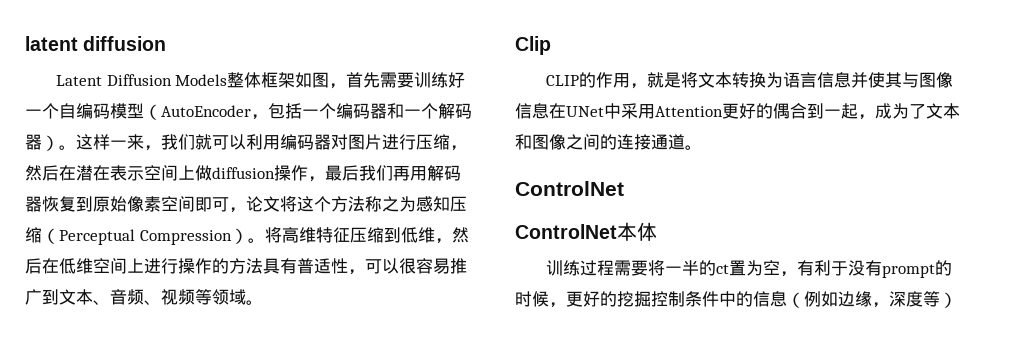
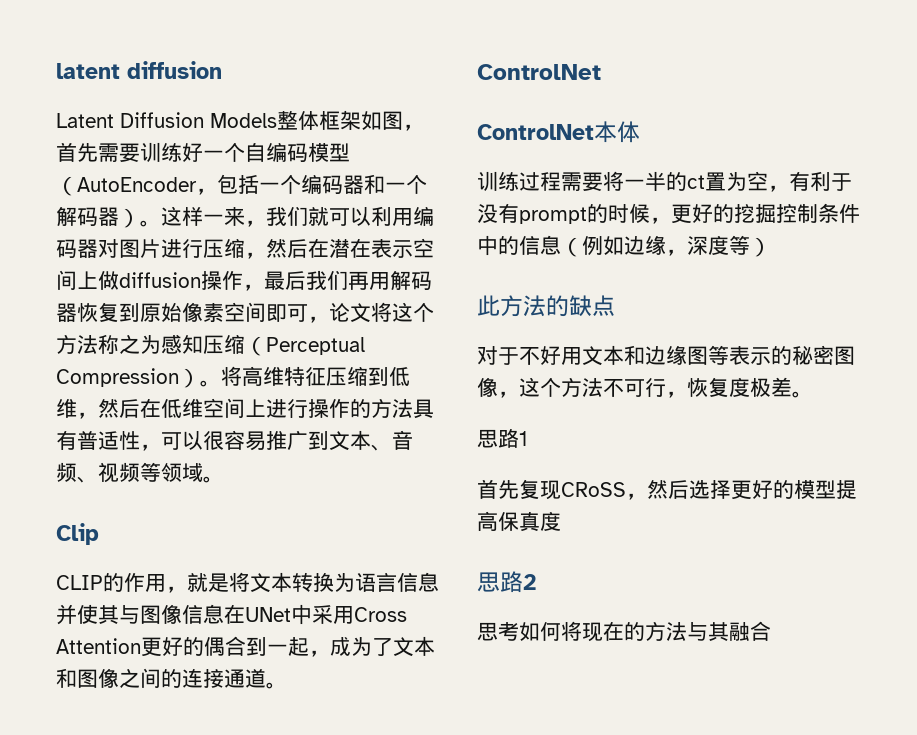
(655, 111) none -> [354,607,407,622] Cross
(957, 300) none -> [477,295,615,317] [477,345,855,366] [477,377,813,398] [477,428,527,448] [477,479,857,500] [477,511,561,532] [477,571,536,593] [477,621,771,642] // 此方法的缺点 // 对于不好用文本和边缘图等表示的秘密图像，这个方法不可行，恢复度极差。 // 思路1 // 首先复现CRoSS，然后选择更好的模型提高保真度 // 思路2 // 思考如何将现在的方法与其融合

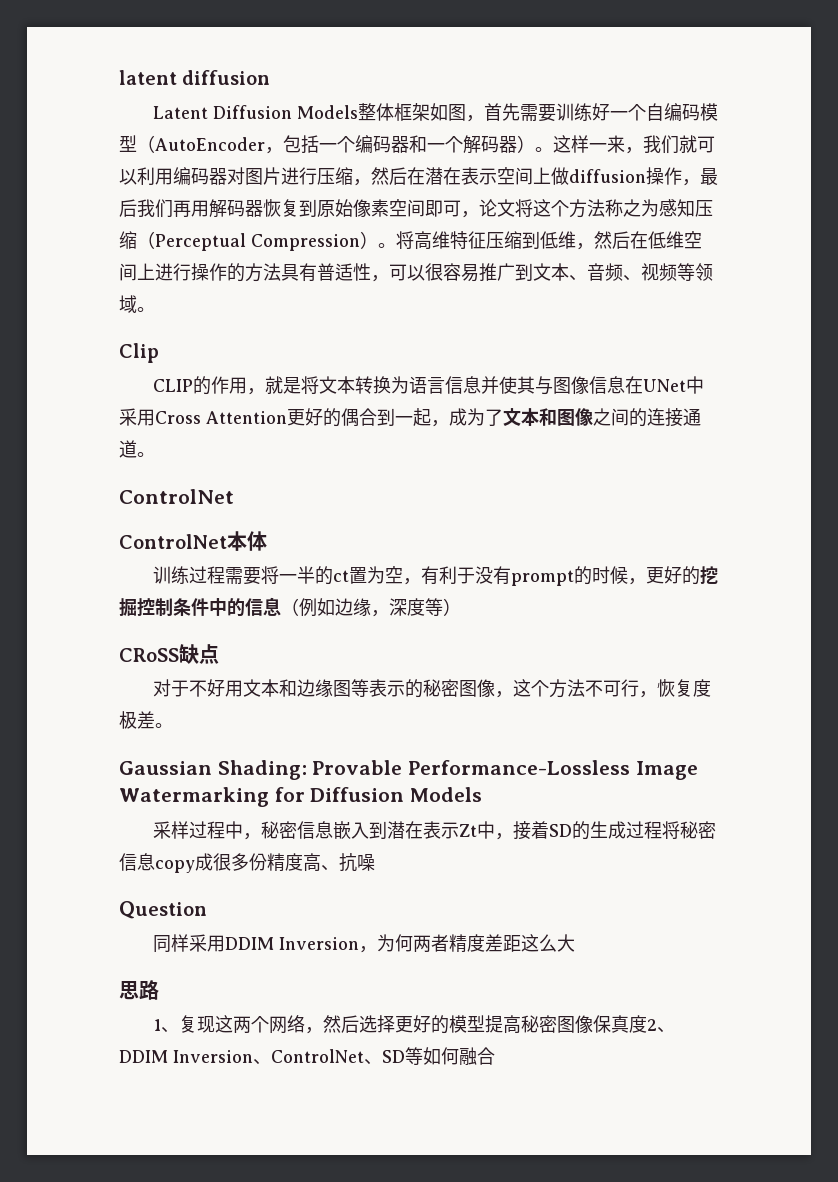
[477,295,569,317] 此方法的 -> [119,648,179,662] CRoSS
[477,428,519,448] // 思路 -> [119,760,698,780] [119,787,482,807] [152,821,716,840] [119,853,375,873] [119,901,207,919] [152,934,575,953] [119,980,159,1000] // Gaussian Shading: Provable Performance-Lossless Image Watermarking for Diffusion Models // 采样过程中，秘密信息嵌入到潜在表示Zt中，接着SD的生成过程将秘密信息copy成很多份精度高、抗噪 // Question // 同样采用DDIM Inversion，为何两者精度差距这么大 // 思路 //
[477,479,626,500] // 首先复现CRoSS -> [160,1015,305,1034] 、复现这两个网络
(498, 521) none -> [520,1015,593,1033] 秘密图像
[477,571,523,593] // 思路 -> (647, 1024) none
[477,621,729,642] // 思考如何将现在的方法与其 -> [656,1027,675,1033] [119,1047,459,1065] 、DDIM Inversion、ControlNet、SD等如何

